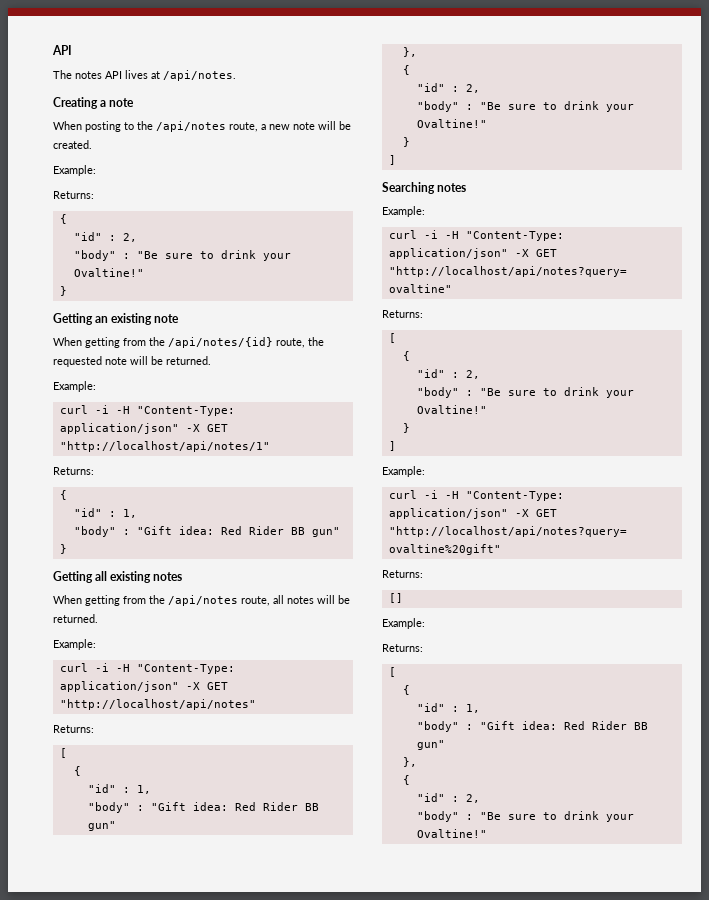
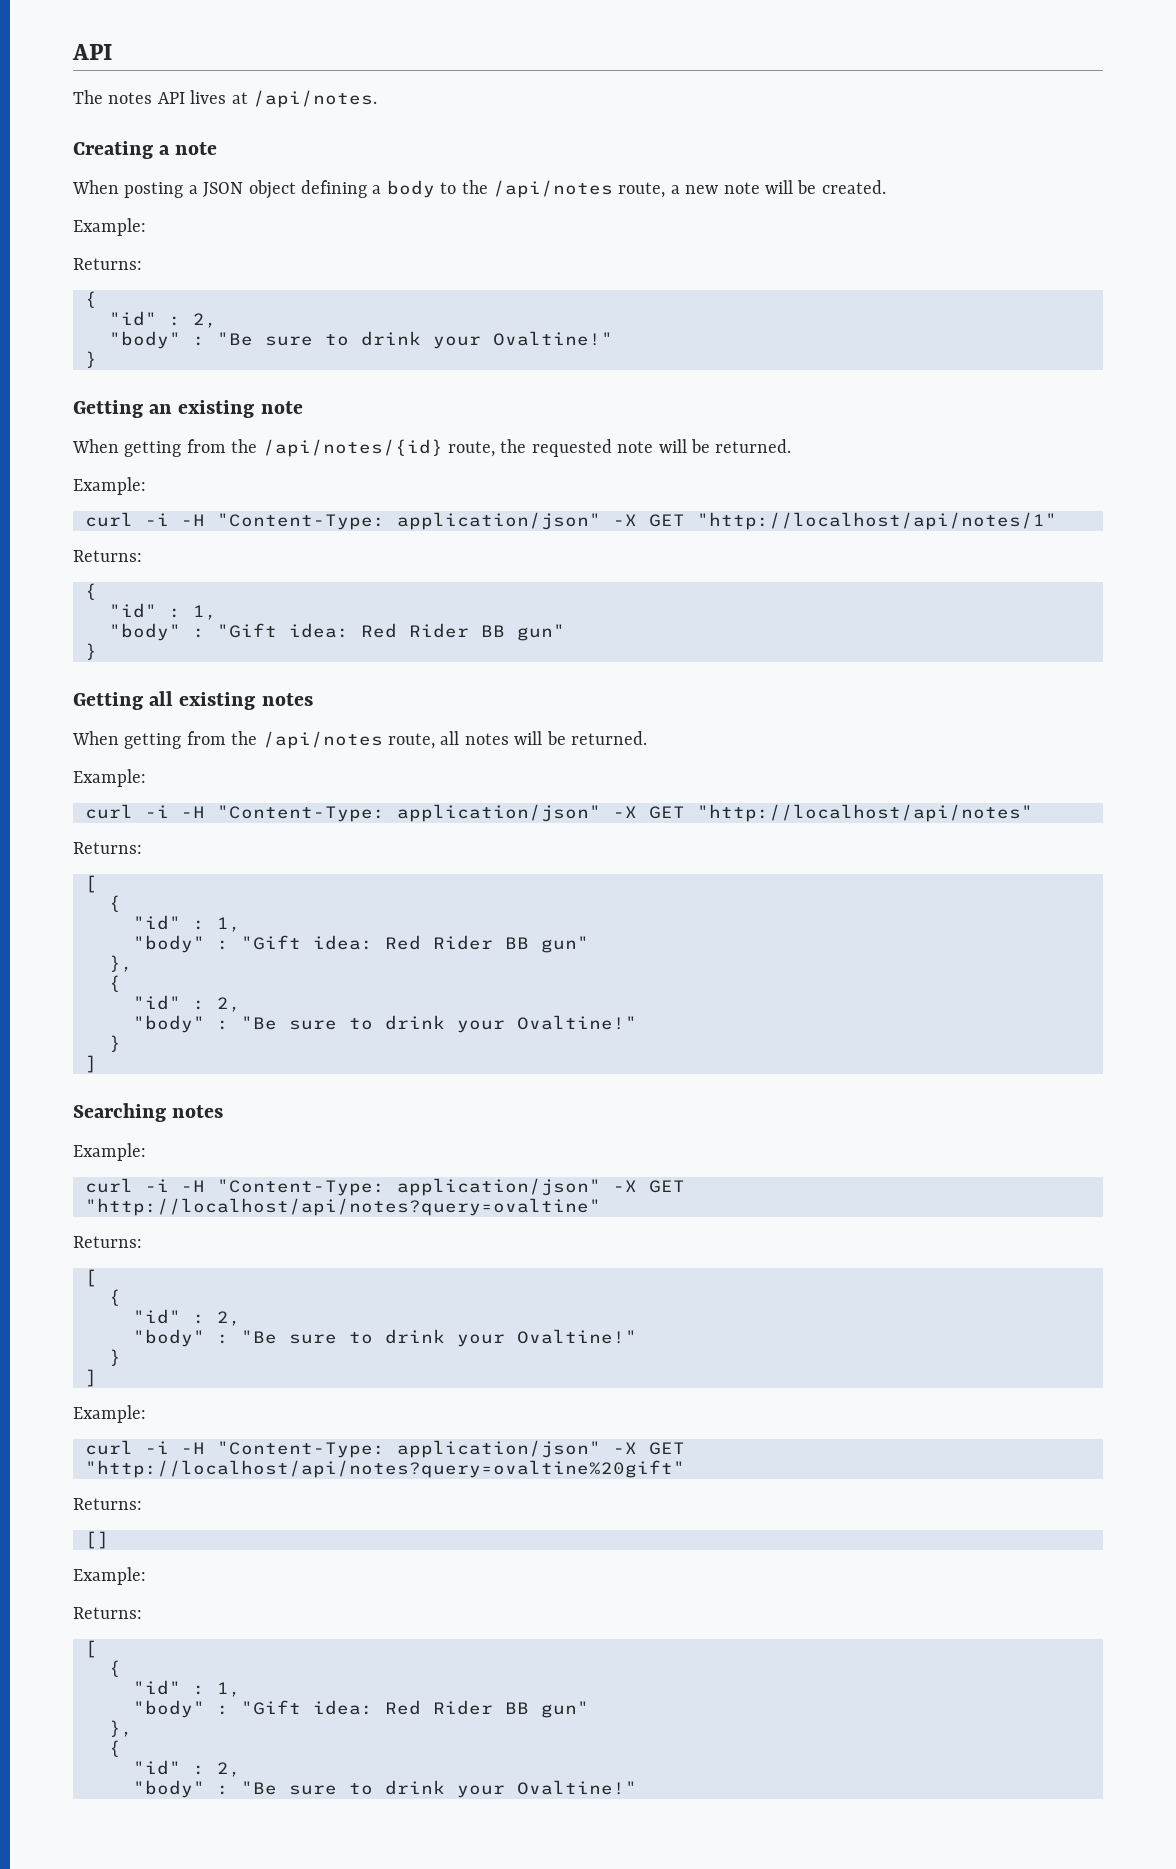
(121, 126) none -> [188,180,435,199] a JSON object defining a body

